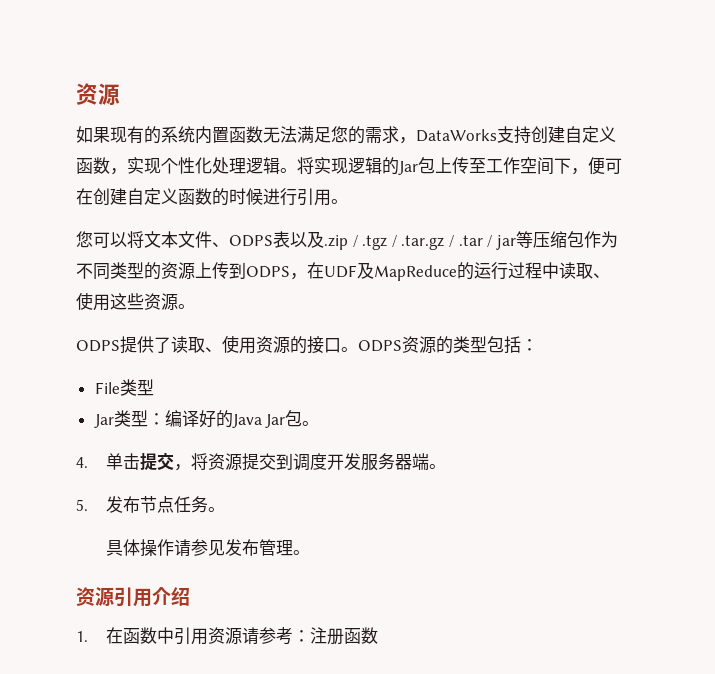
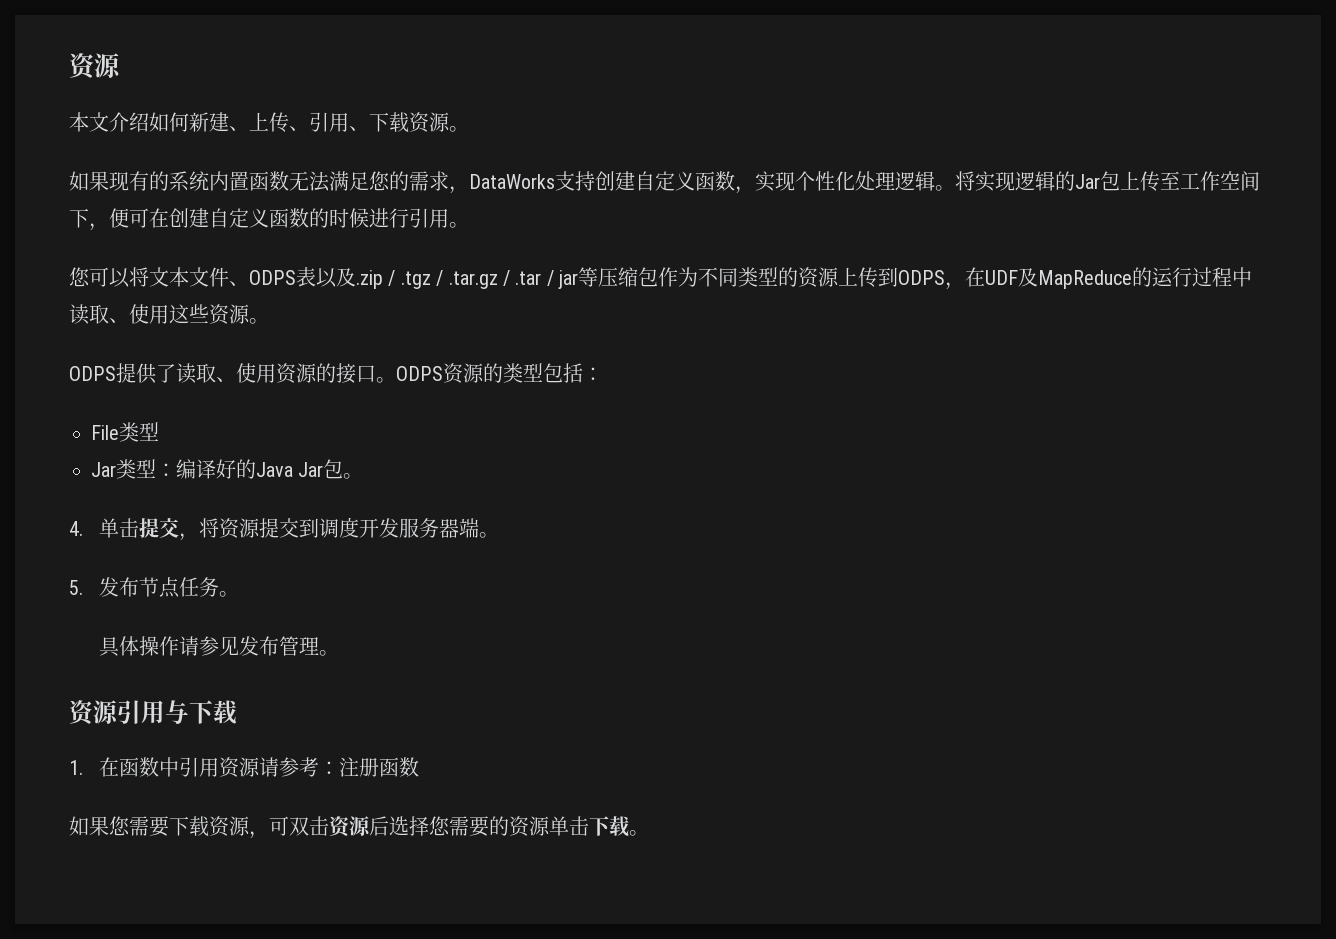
[76,83,120,106] 资源 -> [69,53,121,80] [69,112,469,133] 资源 // 本文介绍如何新建、上传、引用、下载资源。
[152,587,190,606] 介绍 -> [165,700,237,725] 与下载
(379, 635) none -> [69,816,649,839] // 如果您需要下载资源，可双击资源后选择您需要的资源单击下载。

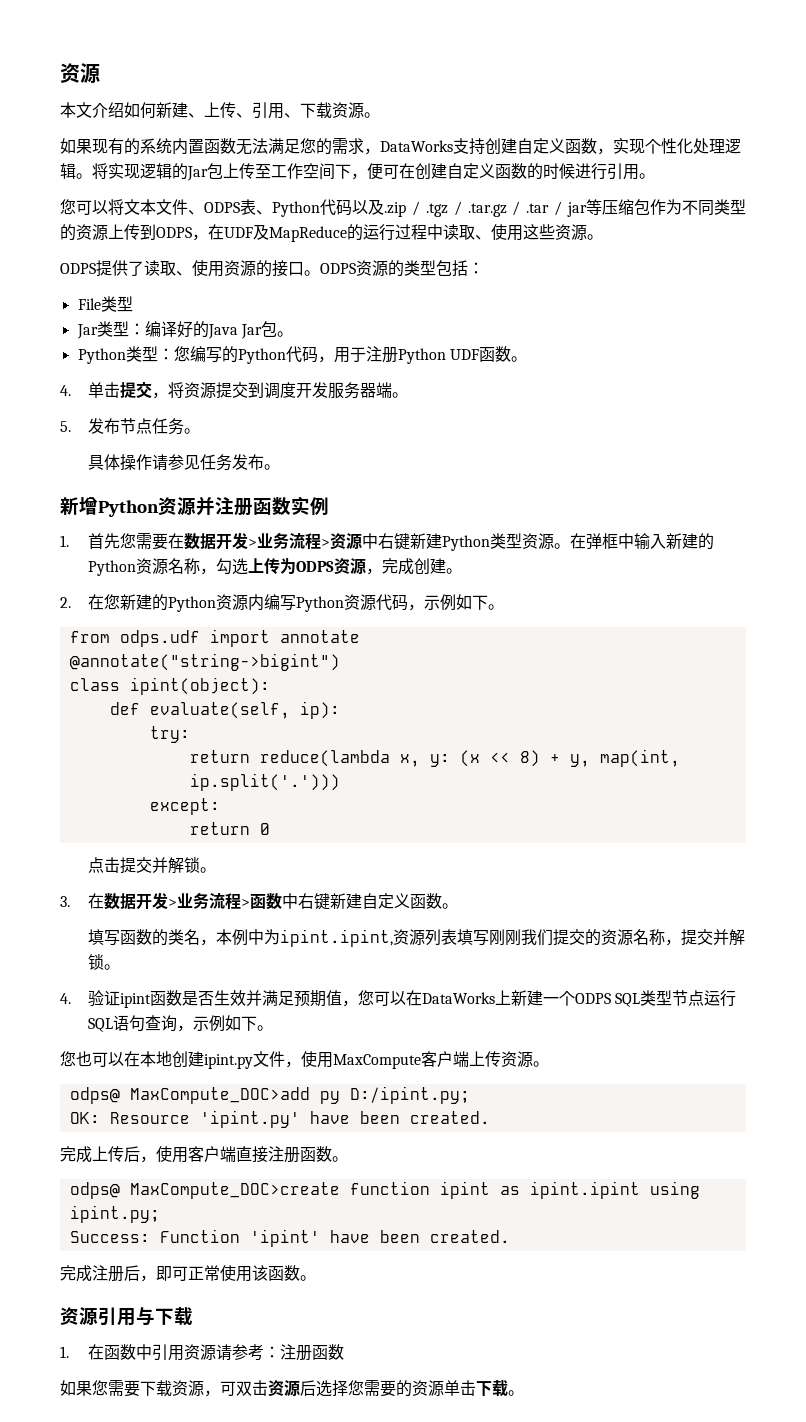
(316, 277) none -> [256,199,352,217] 、Python代码
(364, 476) none -> [77,346,527,364] // Python类型：您编写的Python代码，用于注册Python UDF函数。
[238,636,319,656] 发布管理 -> [199,454,280,471] [60,496,329,517] [60,532,714,551] [87,558,462,576] [60,594,504,612] [69,629,360,647] [69,653,340,671] [69,677,270,695] [109,701,340,719] [149,726,190,743] [189,749,680,767] [189,773,340,791] [149,798,220,815] [189,822,270,835] [87,857,216,874] [60,892,458,910] [87,929,745,947] [87,954,120,970] [60,990,736,1008] [87,1015,273,1032] [60,1051,549,1069] [69,1086,470,1104] [69,1110,490,1128] [60,1146,348,1163] [69,1181,700,1199] [69,1205,160,1223] [69,1229,510,1247] [60,1265,300,1282] 任务发布。 // 新增Python资源并注册函数实例 // 1.首先您需要在数据开发>业务流程>资源中右键新建Python类型资源。在弹框中输入新建的Python资源名称，勾选上传为ODPS资源，完成创建。 // 2.在您新建的Python资源内编写Python资源代码，示例如下。 // from odps.udf import annotate // @annotate("string->bigint") // class ipint(object): // def evaluate(self, ip): // try: // return reduce(lambda x, y: (x << 8) + y, map(int, ip.split('.'))) // except: // return 0 // 点击提交并解锁。 // 3.在数据开发>业务流程>函数中右键新建自定义函数。 // 填写函数的类名，本例中为ipint.ipint,资源列表填写刚刚我们提交的资源名称，提交并解锁。 // 4.验证ipint函数是否生效并满足预期值，您可以在DataWorks上新建一个ODPS SQL类型节点运行SQL语句查询，示例如下。 // 您也可以在本地创建ipint.py文件，使用MaxCompute客户端上传资源。 // odps@ MaxCompute_DOC>add py D:/ipint.py; // OK: Resource 'ipint.py' have been created. // 完成上传后，使用客户端直接注册函数。 // odps@ MaxCompute_DOC>create function ipint as ipint.ipint using ipint.py; // Success: Function 'ipint' have been created. // 完成注册后，即可正常使用该函数

